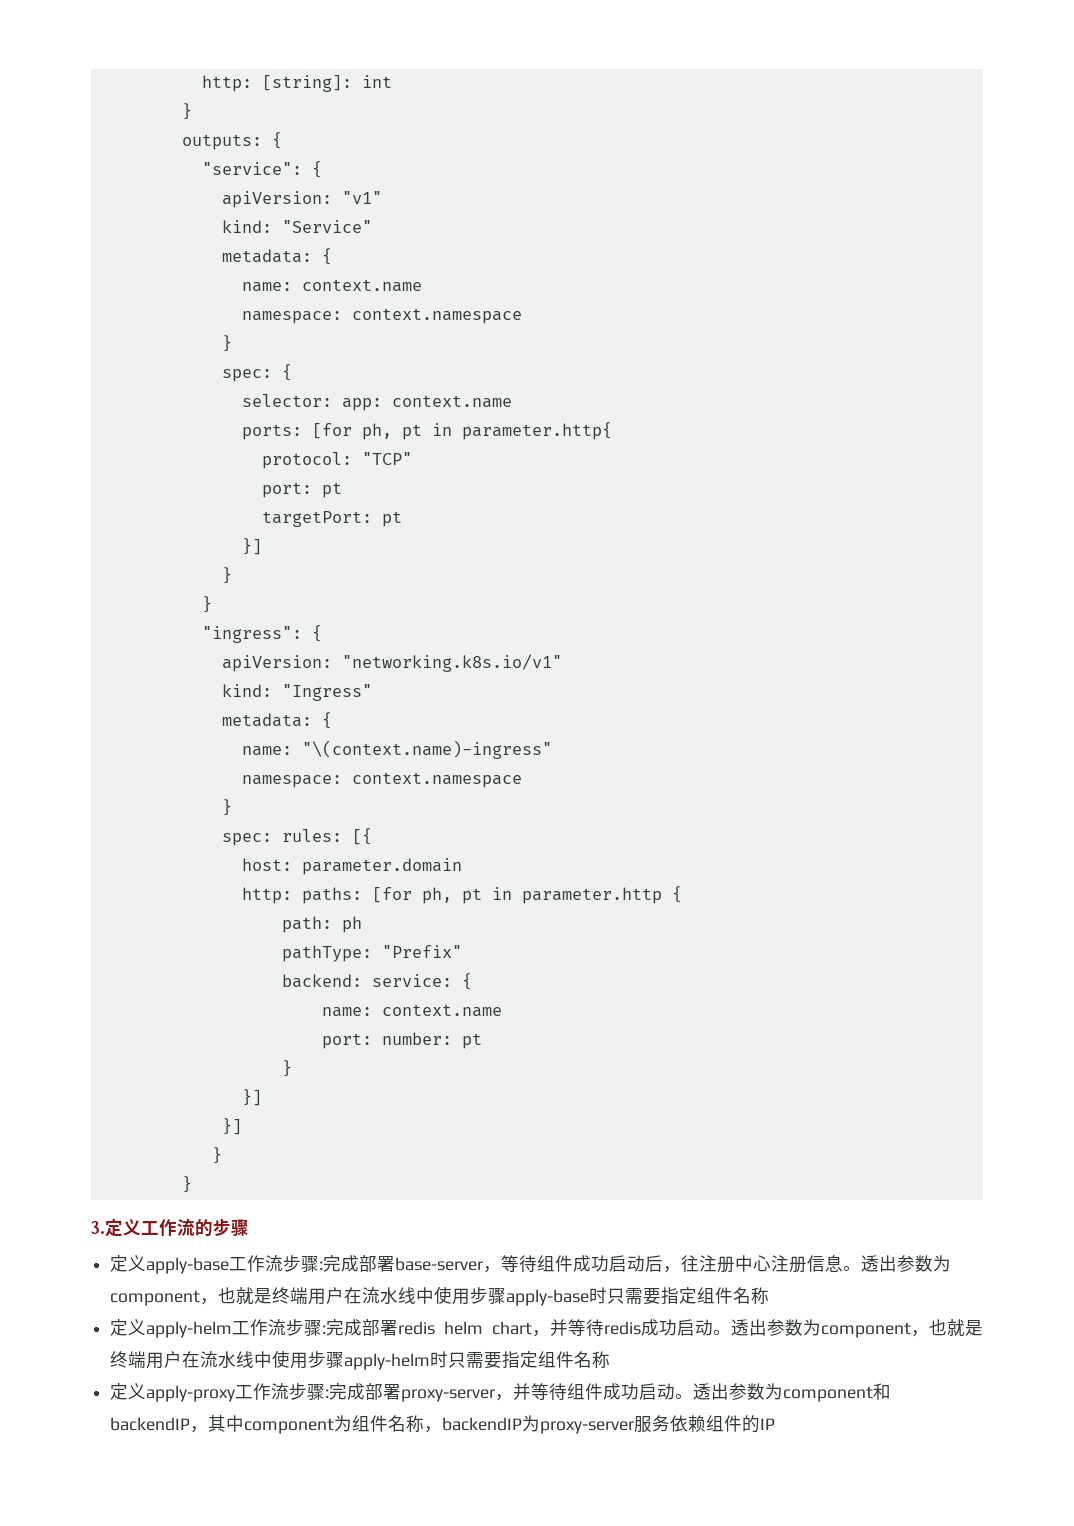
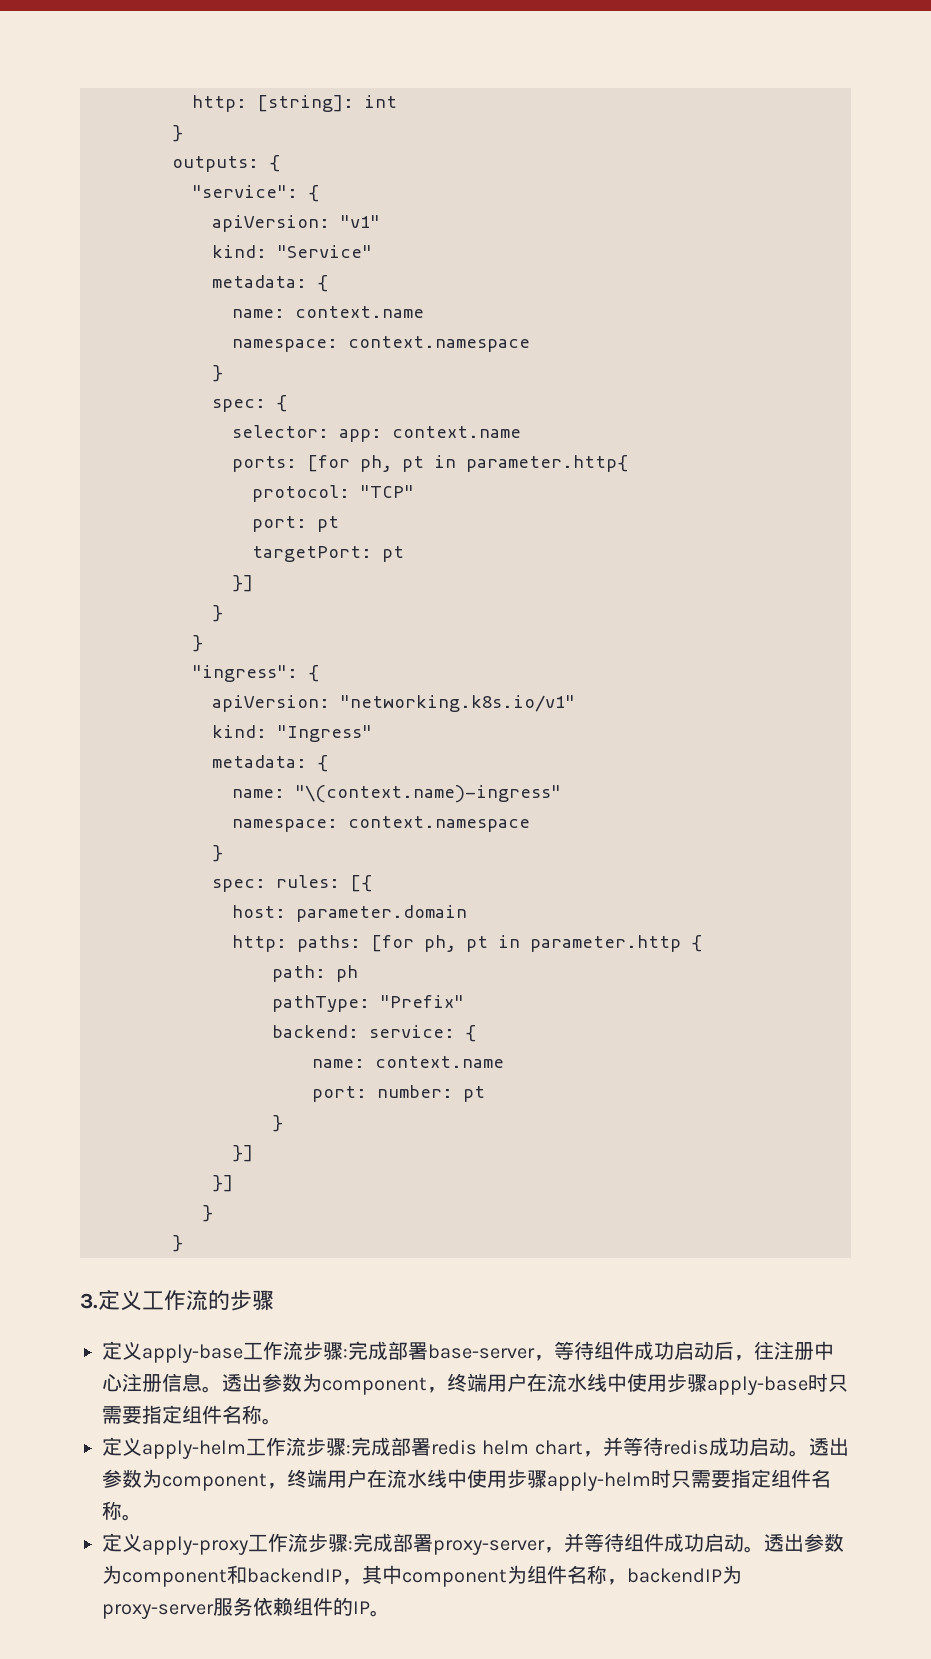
[218,1287,273,1304] 也就是 -> (447, 1390) none
(770, 1295) none -> [262,1418,282,1425] 。
[929,1319,983,1336] 也就是 -> (287, 1486) none
(611, 1359) none -> [122,1514,142,1521] 。
(776, 1424) none -> [370,1610,390,1617] 。

